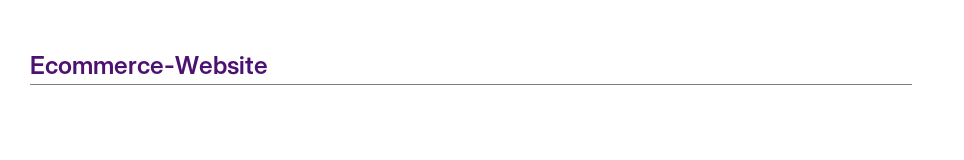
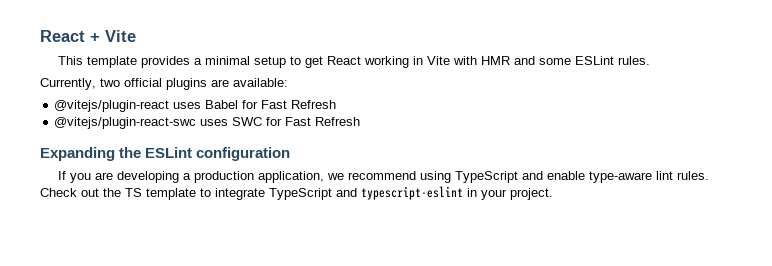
[30,56,268,75] Ecommerce-Website -> [40,30,136,42] [57,56,650,68] [40,78,288,90] [54,100,337,112] [54,117,361,129] [40,147,291,161] [57,171,709,183] [40,186,553,200] React + Vite // This template provides a minimal setup to get React working in Vite with HMR and some ESLint rules. // Currently, two official plugins are available: // @vitejs/plugin-react uses Babel for Fast Refresh // @vitejs/plugin-react-swc uses SWC for Fast Refresh // Expanding the ESLint configuration // If you are developing a production application, we recommend using TypeScript and enable type-aware lint rules. Check out the TS template to integrate TypeScript and typescript-eslint in your project.

